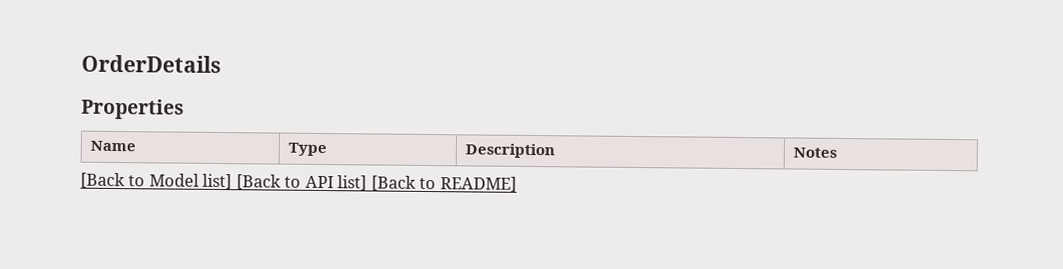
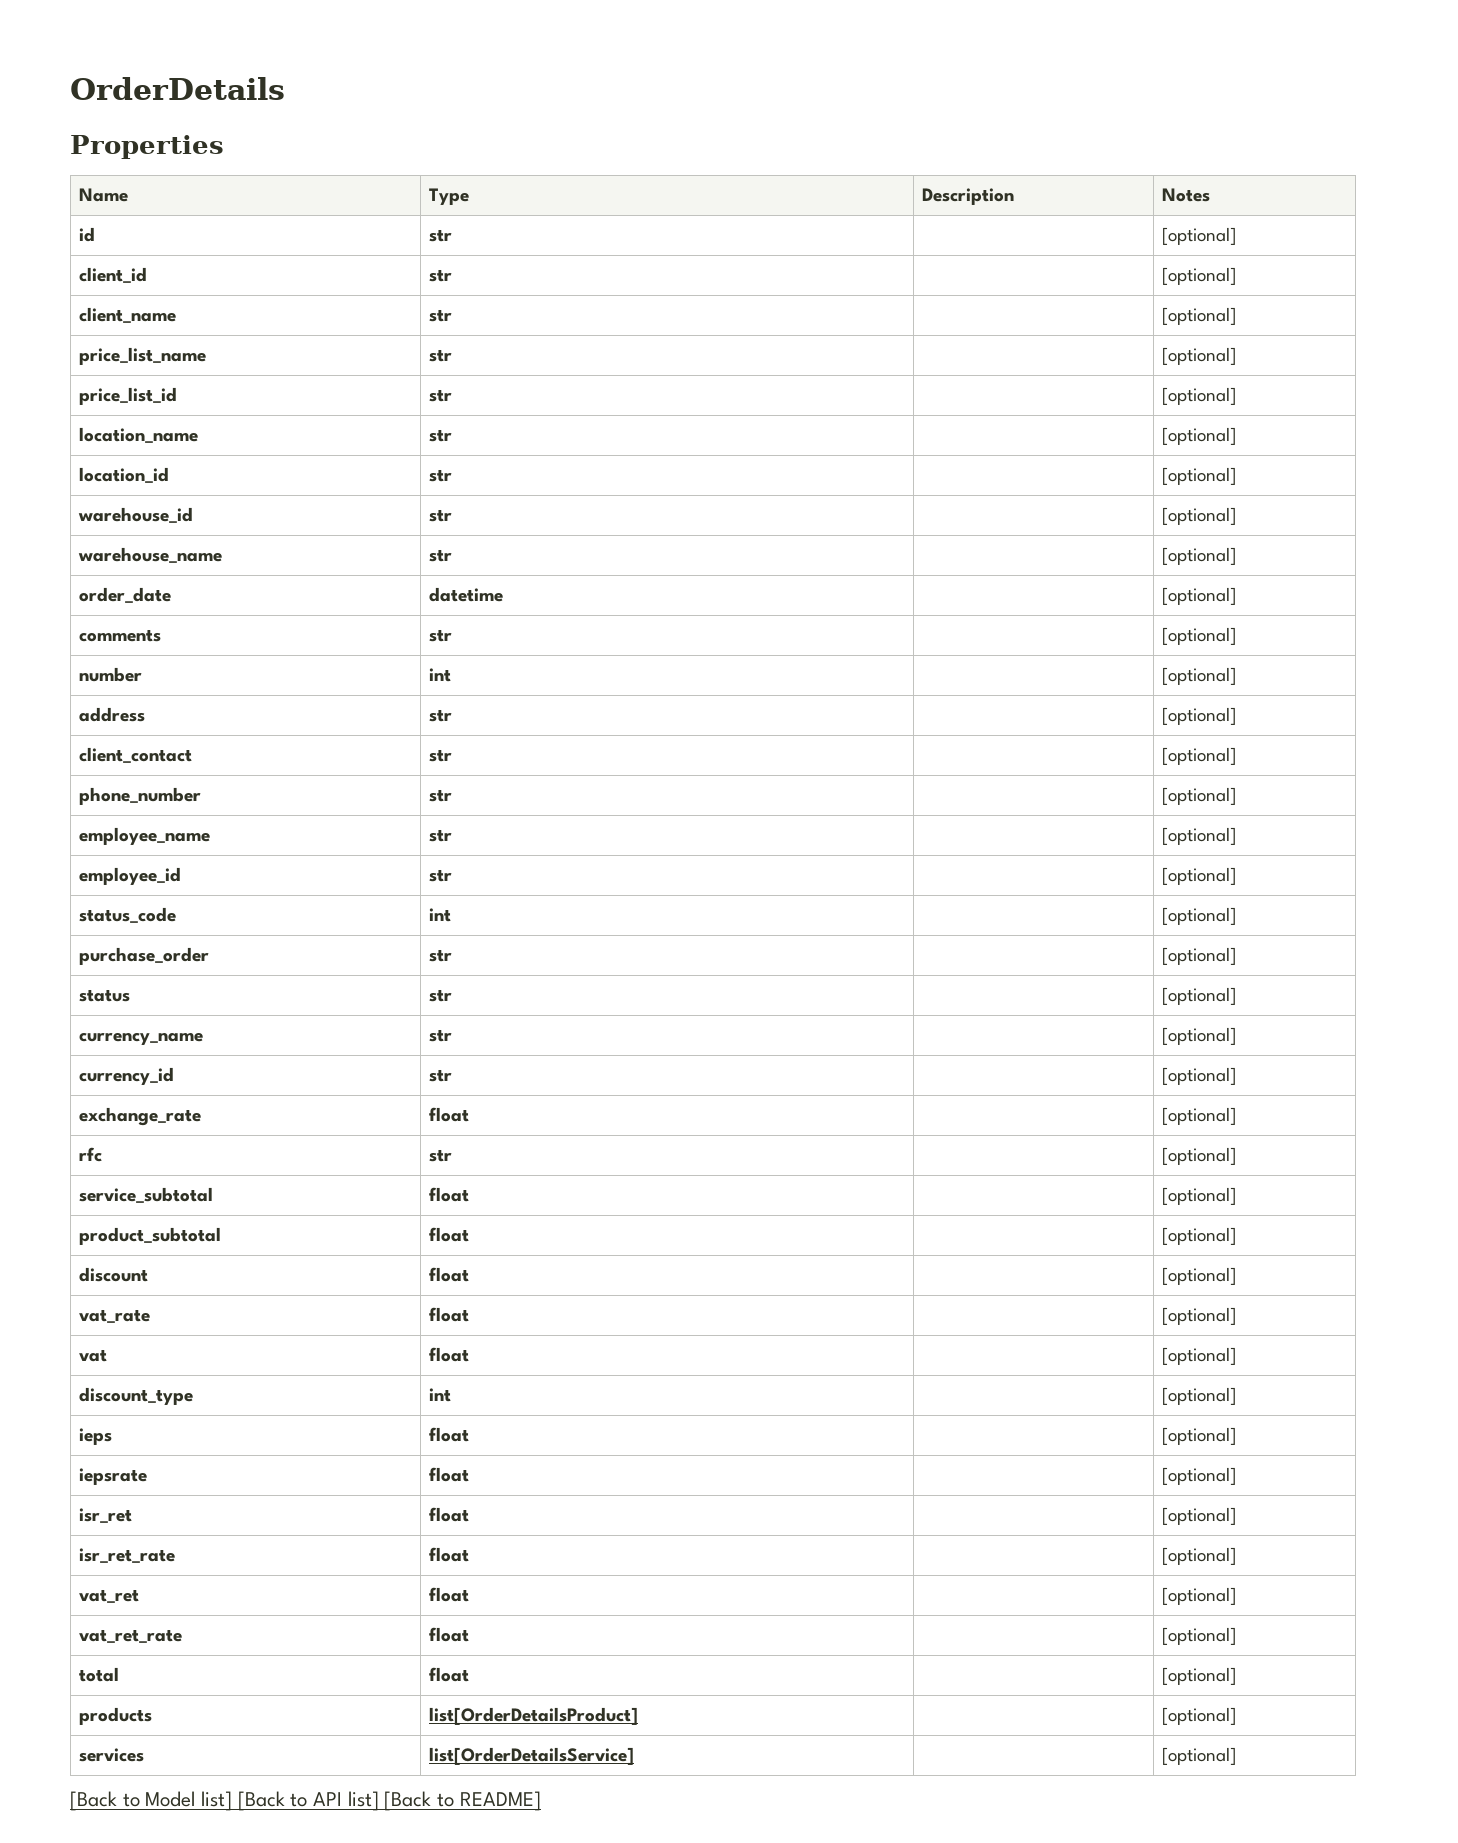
(838, 152) none -> [79,227,96,242] [429,230,453,242] [1162,227,1237,245] [79,267,148,283] [429,270,453,282] [1162,267,1237,285] [79,307,177,323] [429,310,453,322] [1162,307,1237,325] [79,347,207,365] [429,350,453,362] [1162,347,1237,365] [79,387,178,405] [429,390,453,402] [1162,387,1237,405] [79,427,199,443] [429,430,453,442] [1162,427,1237,445] [79,467,170,483] [429,470,453,482] [1162,467,1237,485] [78,507,194,523] [429,510,453,522] [1162,507,1237,525] [78,547,223,563] [429,550,453,562] [1162,547,1237,565] [79,587,172,603] [429,587,504,602] [1162,587,1237,605] [79,630,162,642] [429,630,453,642] [1162,627,1237,645] [79,667,143,682] [429,668,452,682] [1162,667,1237,685] [79,707,146,722] [429,710,453,722] [1162,707,1237,725] [79,747,193,763] [429,750,453,762] [1162,747,1237,765] [79,787,202,805] [429,790,453,802] [1162,787,1237,805] [79,827,211,845] [429,830,453,842] [1162,827,1237,845] [79,867,182,885] [429,870,453,882] [1162,867,1237,885] [79,907,177,923] [429,908,452,922] [1162,907,1237,925] [79,947,210,965] [429,950,453,962] [1162,947,1237,965] [79,990,131,1002] [429,990,453,1002] [1162,987,1237,1005] [79,1032,204,1045] [429,1030,453,1042] [1162,1027,1237,1045] [79,1067,175,1085] [429,1070,453,1082] [1162,1067,1237,1085] [79,1107,202,1126] [429,1107,470,1122] [1162,1107,1237,1125] [79,1147,103,1162] [429,1150,453,1162] [1162,1147,1237,1165] [79,1187,214,1203] [429,1187,470,1202] [1162,1187,1237,1205] [79,1227,222,1245] [429,1227,470,1242] [1162,1227,1237,1245] [79,1267,149,1282] [429,1267,470,1282] [1162,1267,1237,1285] [79,1310,151,1323] [429,1307,470,1322] [1162,1307,1237,1325] [79,1350,108,1362] [429,1347,470,1362] [1162,1347,1237,1365] [79,1387,194,1405] [429,1388,452,1402] [1162,1387,1237,1405] [79,1428,113,1445] [429,1427,470,1442] [1162,1427,1237,1445] [79,1468,148,1485] [429,1467,470,1482] [1162,1467,1237,1485] [79,1508,133,1523] [429,1507,470,1522] [1162,1507,1237,1525] [79,1548,176,1563] [429,1547,470,1562] [1162,1547,1237,1565] [79,1590,140,1603] [429,1587,470,1602] [1162,1587,1237,1605] [79,1630,183,1643] [429,1627,470,1642] [1162,1627,1237,1645] [79,1667,120,1682] [429,1667,470,1682] [1162,1667,1237,1685] [79,1707,153,1725] [429,1707,639,1725] [1162,1707,1237,1725] [79,1748,145,1762] [429,1747,635,1765] [1162,1747,1237,1765] // id | str | | [optional] // client_id | str | | [optional] // client_name | str | | [optional] // price_list_name | str | | [optional] // price_list_id | str | | [optional] // location_name | str | | [optional] // location_id | str | | [optional] // warehouse_id | str | | [optional] // warehouse_name | str | | [optional] // order_date | datetime | | [optional] // comments | str | | [optional] // number | int | | [optional] // address | str | | [optional] // client_contact | str | | [optional] // phone_number | str | | [optional] // employee_name | str | | [optional] // employee_id | str | | [optional] // status_code | int | | [optional] // purchase_order | str | | [optional] // status | str | | [optional] // currency_name | str | | [optional] // currency_id | str | | [optional] // exchange_rate | float | | [optional] // rfc | str | | [optional] // service_subtotal | float | | [optional] // product_subtotal | float | | [optional] // discount | float | | [optional] // vat_rate | float | | [optional] // vat | float | | [optional] // discount_type | int | | [optional] // ieps | float | | [optional] // iepsrate | float | | [optional] // isr_ret | float | | [optional] // isr_ret_rate | float | | [optional] // vat_ret | float | | [optional] // vat_ret_rate | float | | [optional] // total | float | | [optional] // products | list[OrderDetailsProduct] | | [optional] // services | list[OrderDetailsService] | | [optional]

